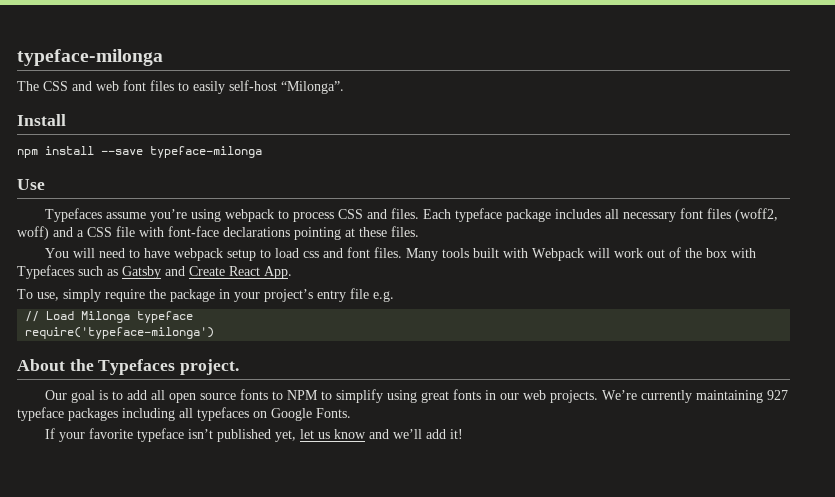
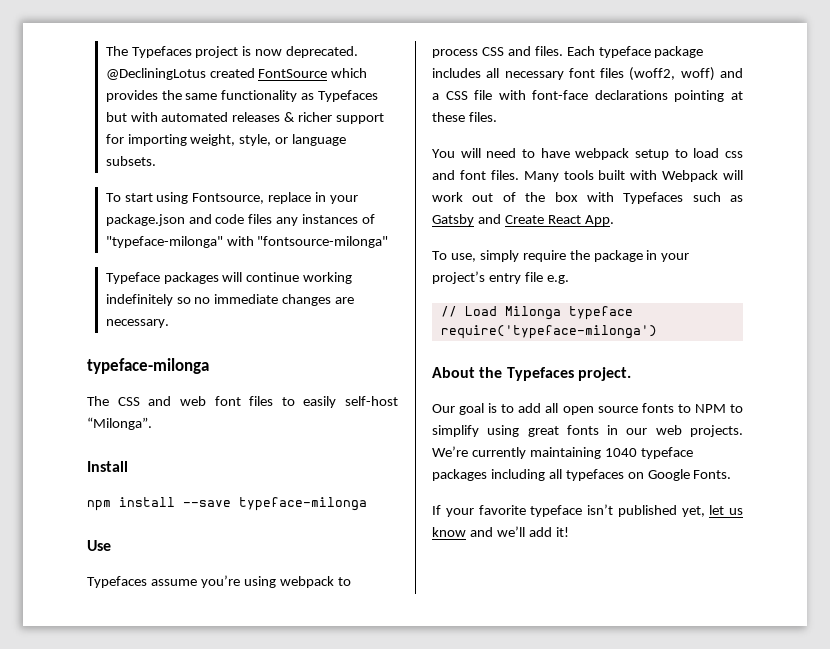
(17, 57) none -> [105,46,359,58] [105,68,368,80] [105,90,379,102] [105,112,385,124] [105,134,347,146] [105,156,156,166] [105,192,359,204] [105,214,376,226] [105,236,389,248] [105,272,353,284] [105,294,355,306] [105,319,169,328] The Typefaces project is now deprecated. @DecliningLotus created FontSource which provides the same functionality as Typefaces but with automated releases & richer support for importing weight, style, or language subsets. // To start using Fontsource, replace in your package.json and code files any instances of "typeface-milonga" with "fontsource-milonga" // Typeface packages will continue working indefinitely so no immediate changes are necessary. //
[767,390,789,400] 927 -> [604,448,637,457] 1040

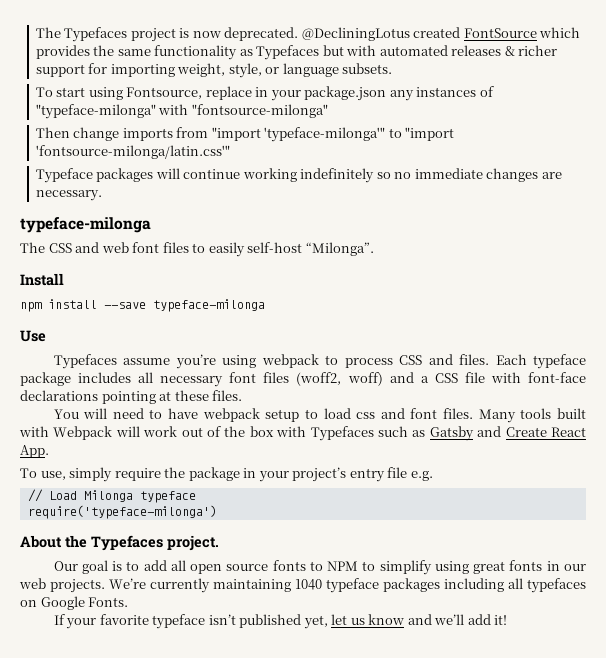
[188,214,273,224] and code files -> (387, 93) none
(389, 242) none -> [35,127,455,142] [35,145,230,159] // Then change imports from "import 'typeface-milonga'" to "import 'fontsource-milonga/latin.css'"

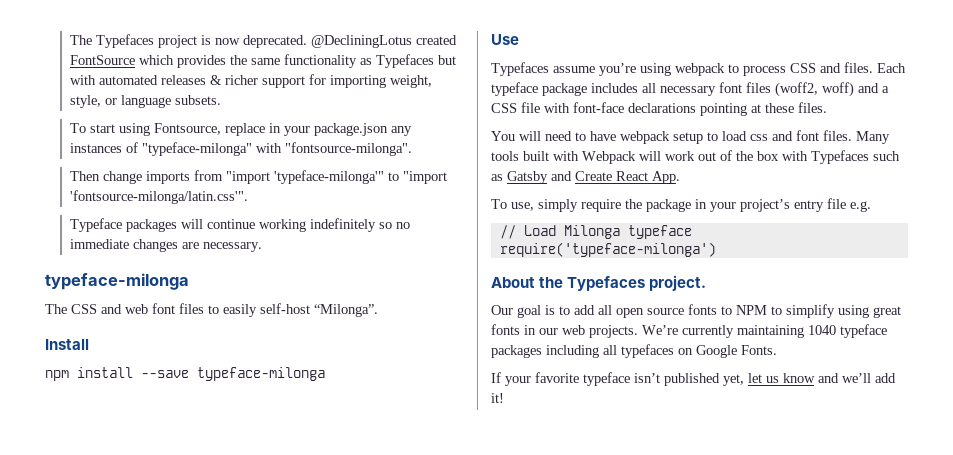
[191,104,328,118] "fontsource-milonga" -> [285,142,413,156] "fontsource-milonga".
[35,145,230,159] 'fontsource-milonga/latin.css'" -> [70,190,249,204] 'fontsource-milonga/latin.css'".

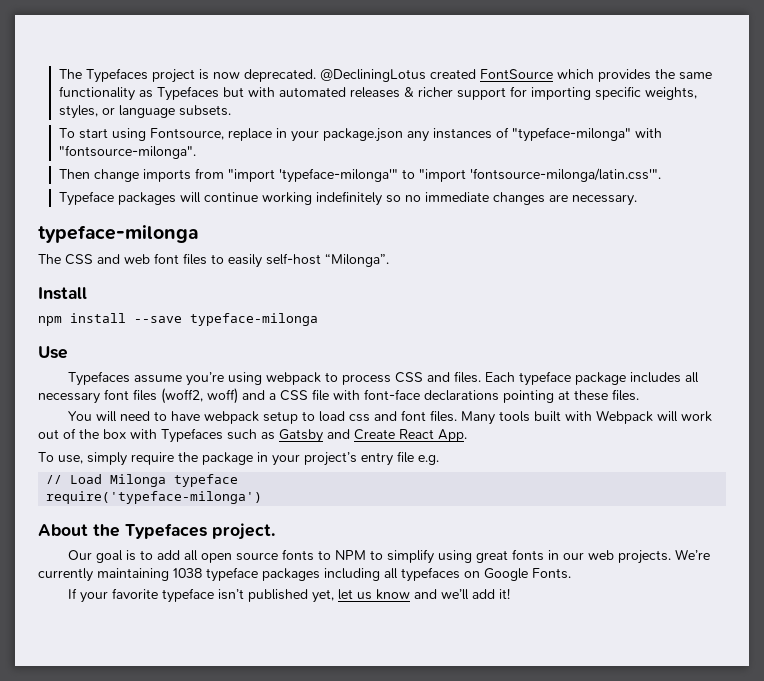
[390,75,433,88] [70,95,102,108] weight, style, -> [594,86,697,100] [58,105,98,119] specific weights, styles,
[808,325,836,335] 1040 -> [173,568,202,578] 1038

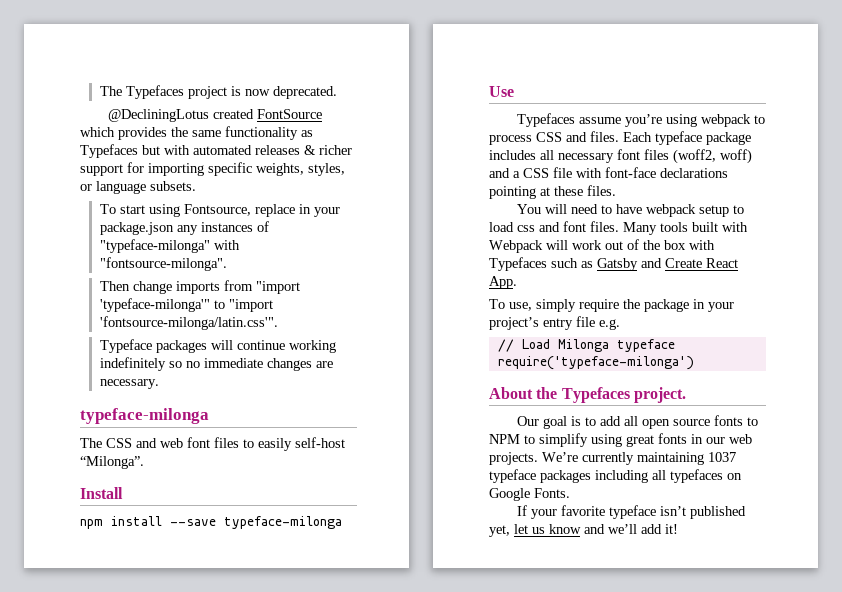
(316, 75) none -> (337, 92) //
[173,568,202,578] 1038 -> [708,452,736,462] 1037

